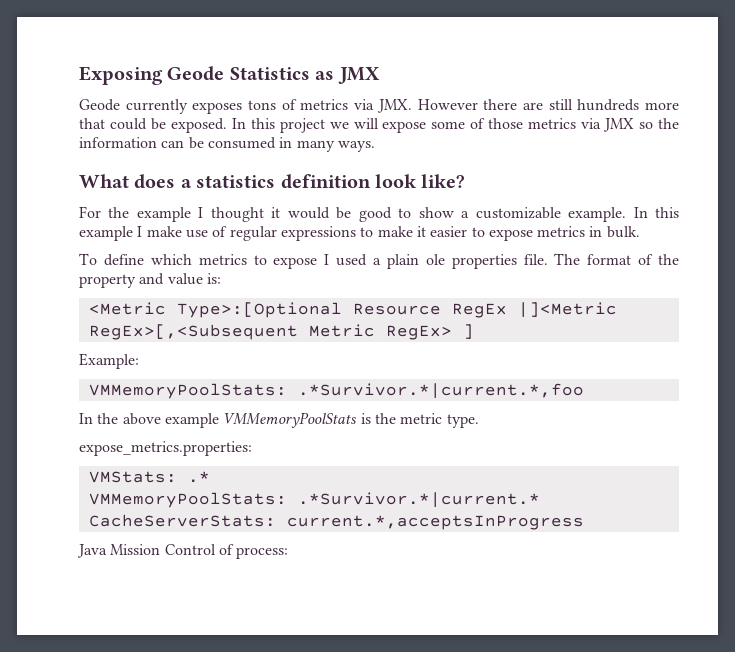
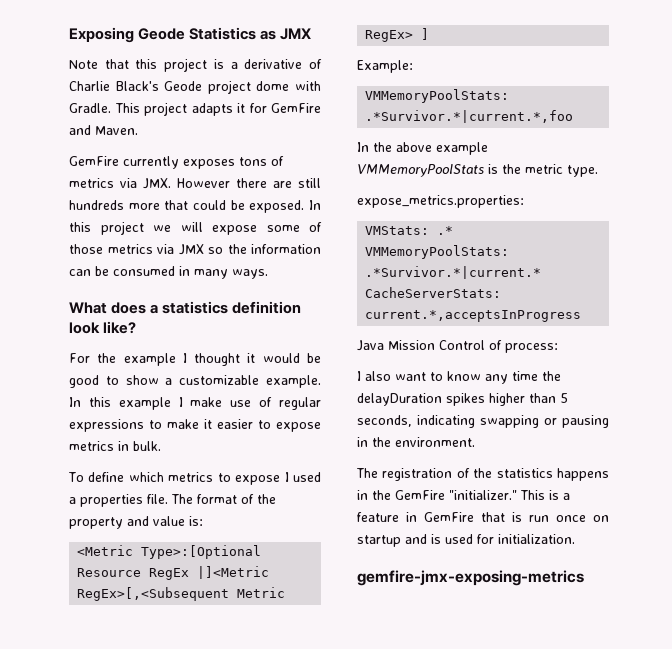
[79,99,120,111] Geode -> [69,58,322,72] [69,80,321,94] [69,102,321,116] [69,125,138,135] [69,156,119,166] Note that this project is a derivative of Charlie Black's Geode project dome with Gradle. This project adapts it for GemFire and Maven. // GemFire
[386,254,445,269] plain ole -> (76, 500) none
(289, 553) none -> [357,371,561,384] [357,393,568,406] [357,415,609,428] [357,437,475,447] [356,468,609,481] [357,490,570,500] [357,512,609,522] [357,534,575,547] [357,570,584,586] // I also want to know any time the delayDuration spikes higher than 5 seconds, indicating swapping or pausing in the environment. // The registration of the statistics happens in the GemFire "initializer." This is a feature in GemFire that is run once on startup and is used for initialization. // gemfire-jmx-exposing-metrics

